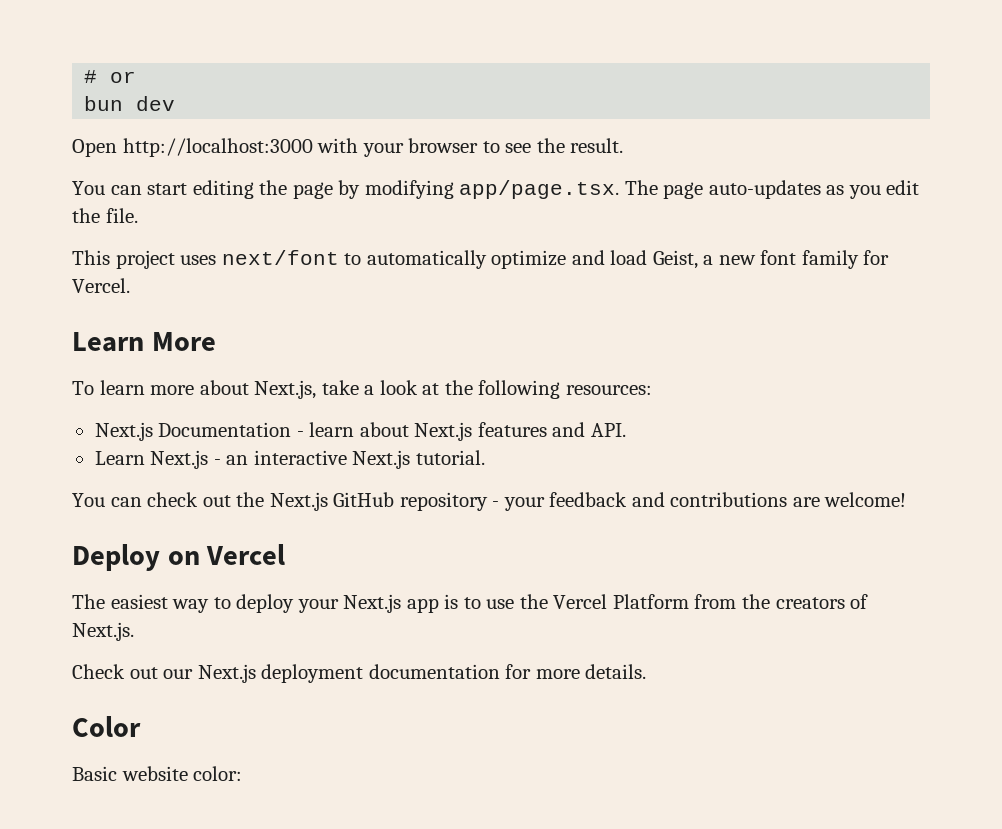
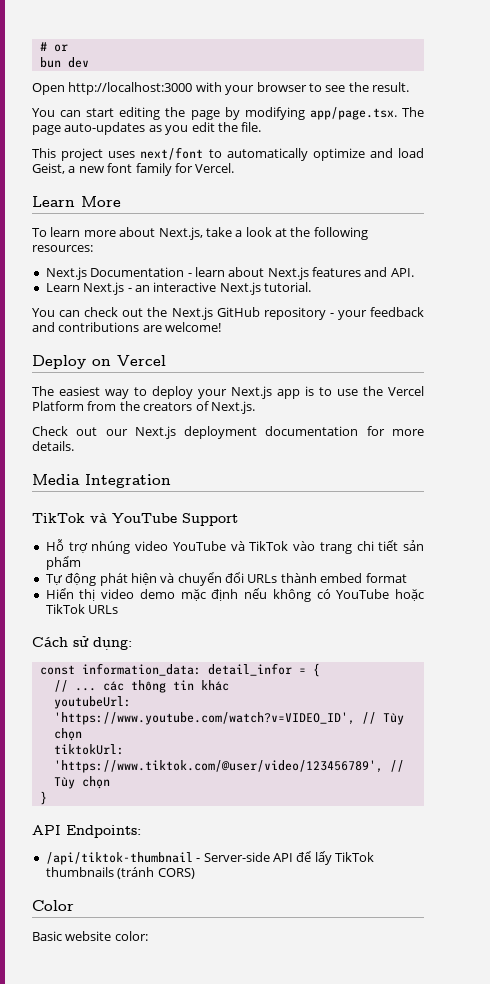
(647, 671) none -> [32,474,171,488] [32,513,238,526] [45,539,424,554] [45,556,81,570] [45,572,407,586] [45,588,425,602] [45,604,119,614] [32,636,132,650] [39,663,320,677] [53,680,229,693] [53,696,131,709] [53,712,404,725] [53,728,82,741] [53,744,124,755] [53,760,404,773] [53,776,110,789] [39,791,47,805] [32,825,141,838] [45,851,374,865] [45,867,195,879] // Media Integration // TikTok và YouTube Support // Hỗ trợ nhúng video YouTube và TikTok vào trang chi tiết sản phẩm // Tự động phát hiện và chuyển đổi URLs thành embed format // Hiển thị video demo mặc định nếu không có YouTube hoặc TikTok URLs // Cách sử dụng: // const information_data: detail_infor = { // // ... các thông tin khác // youtubeUrl: 'https://www.youtube.com/watch?v=VIDEO_ID', // Tùy chọn // tiktokUrl: 'https://www.tiktok.com/@user/video/123456789', // Tùy chọn // } // API Endpoints: // /api/tiktok-thumbnail - Server-side API để lấy TikTok thumbnails (tránh CORS)

